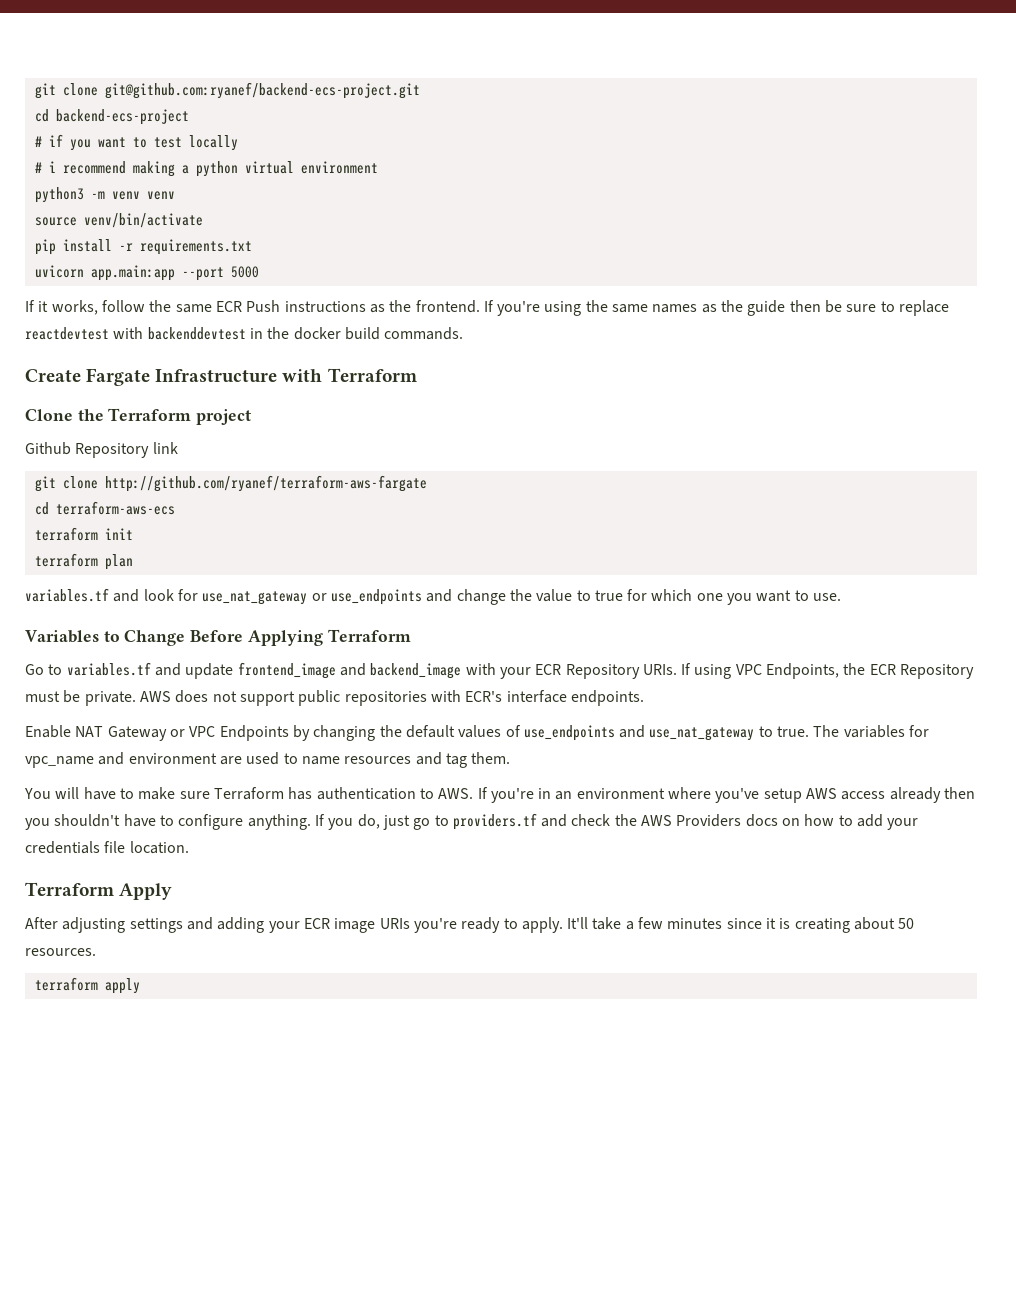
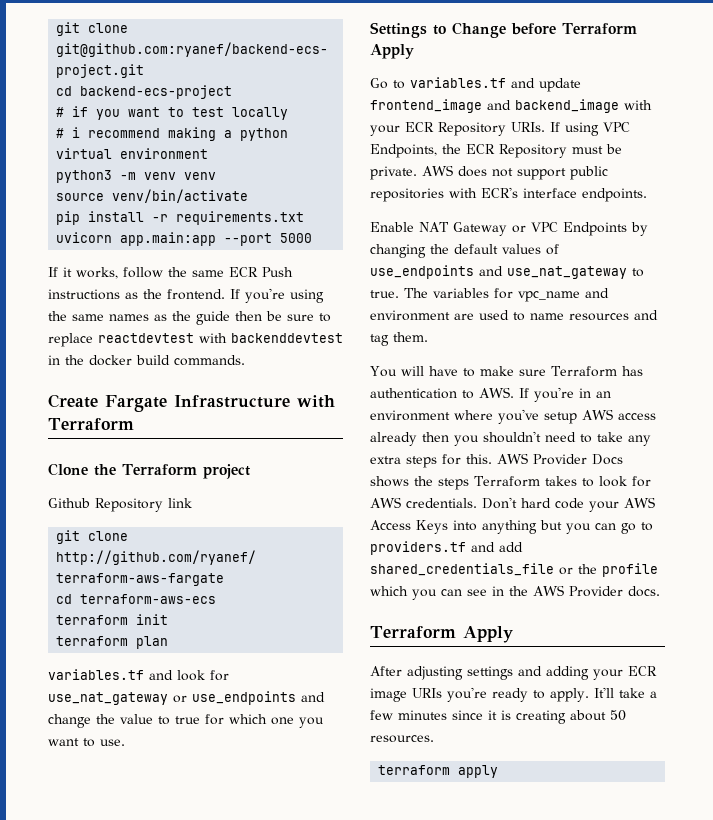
[25,630,99,643] Variables -> [370,22,427,38] Settings
[190,629,411,646] Before Applying Terraform -> [511,23,637,35] [370,44,414,59] before Terraform Apply
[123,813,919,830] [25,841,189,854] have to configure anything. If you do, just go to providers.tf and check the AWS Providers docs on how to add your credentials file location. -> [545,432,651,446] [370,453,623,468] [370,476,651,490] [370,497,655,512] [370,520,653,534] [370,541,523,555] [370,563,658,577] [370,585,660,600] need to take any extra steps for this. AWS Provider Docs shows the steps Terraform takes to look for AWS credentials. Don't hard code your AWS Access Keys into anything but you can go to providers.tf and add shared_credentials_file or the profile which you can see in the AWS Provider docs.

